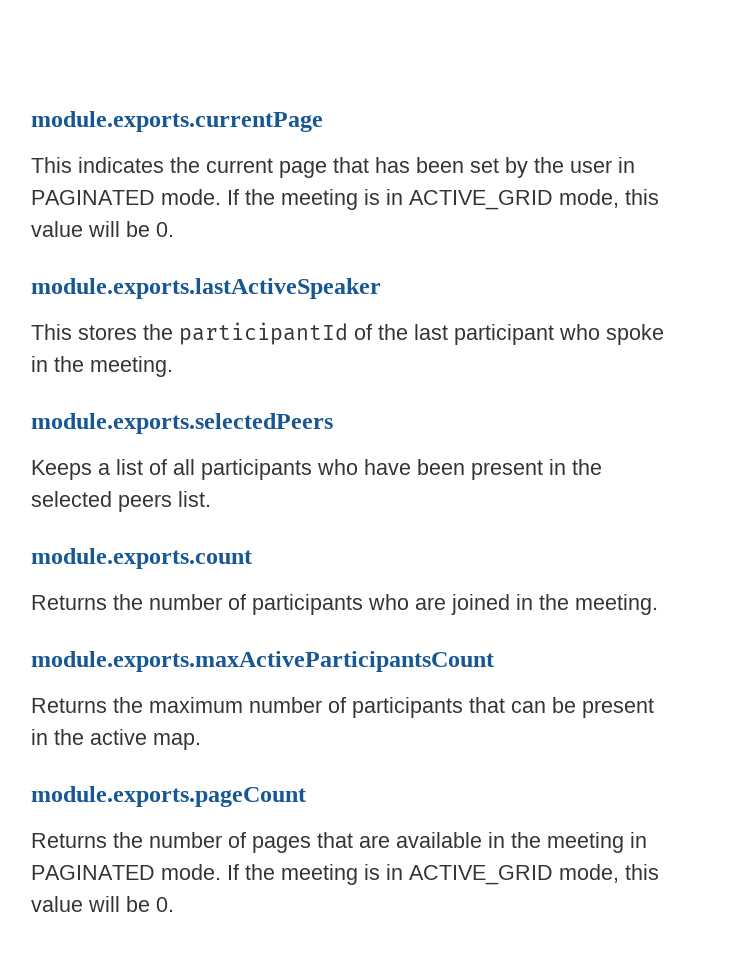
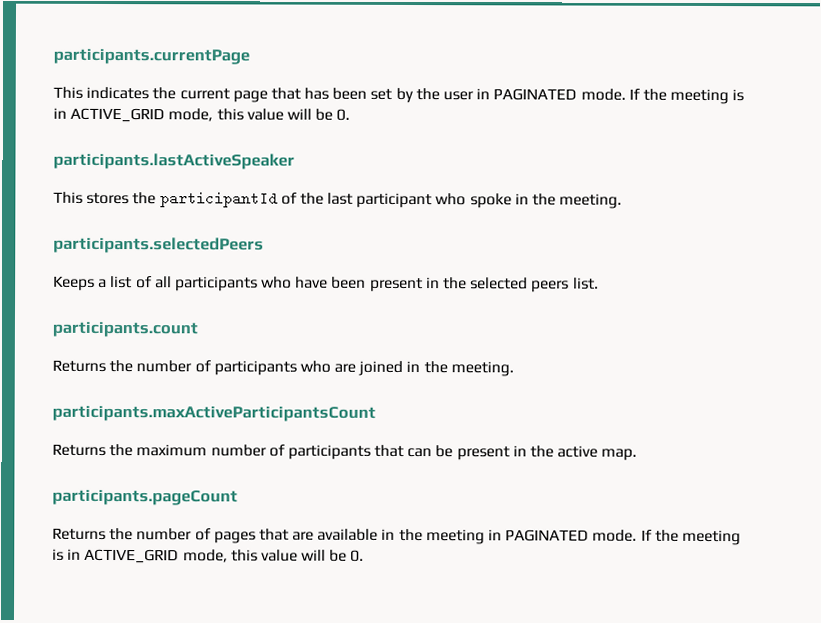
[31,111,323,132] module.exports.currentPage -> [53,48,250,65] participants.currentPage
[31,278,381,299] module.exports.lastActiveSpeaker -> [53,152,295,170] participants.lastActiveSpeaker
[31,413,333,434] module.exports.selectedPeers -> [53,236,264,254] participants.selectedPeers
[31,548,252,569] module.exports.count -> [52,321,198,338] participants.count
[31,651,494,672] module.exports.maxActiveParticipantsCount -> [52,405,376,422] participants.maxActiveParticipantsCount
[31,786,306,807] module.exports.pageCount -> [52,489,238,506] participants.pageCount

